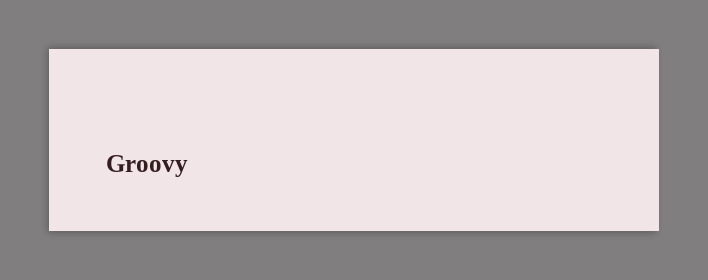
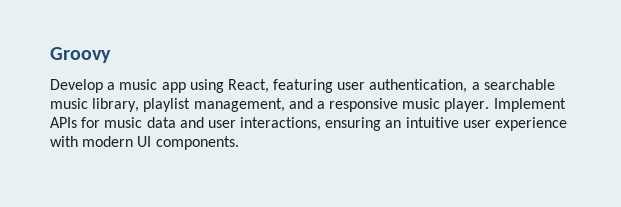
(188, 166) none -> [50,79,555,93] [50,98,566,112] [50,117,568,131] [50,136,239,150] // Develop a music app using React, featuring user authentication, a searchable music library, playlist management, and a responsive music player. Implement APIs for music data and user interactions, ensuring an intuitive user experience with modern UI components.

